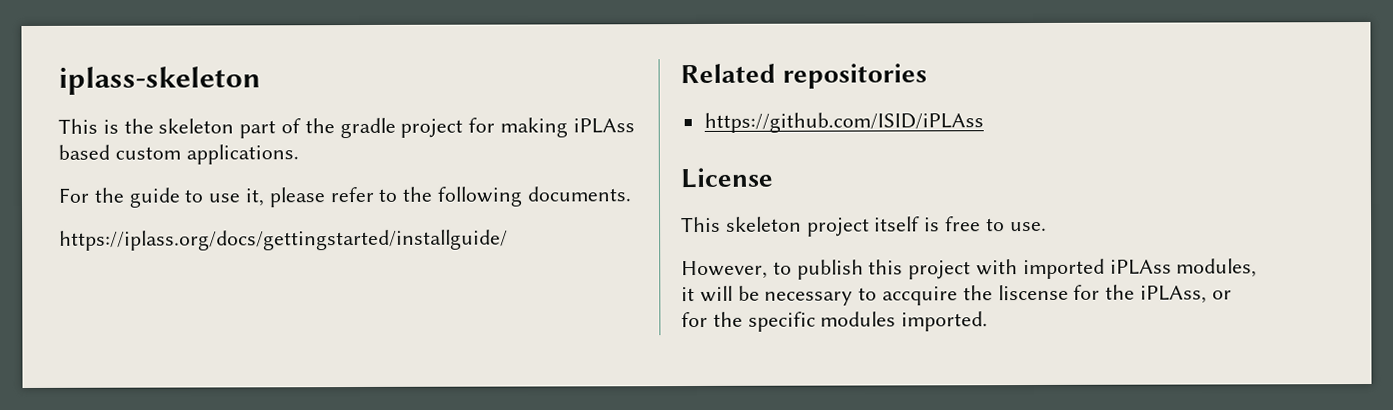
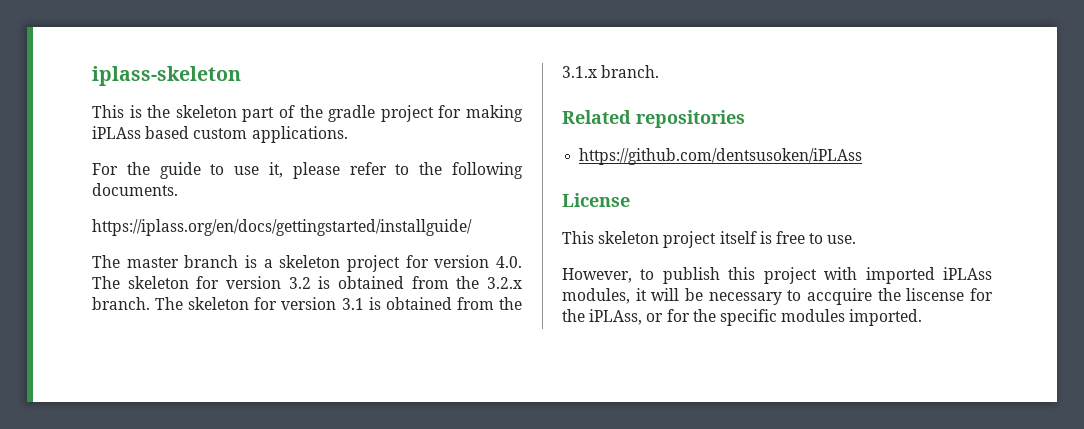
[59,229,508,251] https://iplass.org/docs/gettingstarted/installguide/ -> [92,219,472,236] [92,255,522,272] [92,276,522,289] [92,297,522,310] [562,65,660,78] https://iplass.org/en/docs/gettingstarted/installguide/ // The master branch is a skeleton project for version 4.0. The skeleton for version 3.2 is obtained from the 3.2.x branch. The skeleton for version 3.1 is obtained from the 3.1.x branch.
[703,112,984,133] https://github.com/ISID/iPLAss -> [579,148,863,165] https://github.com/dentsusoken/iPLAss

